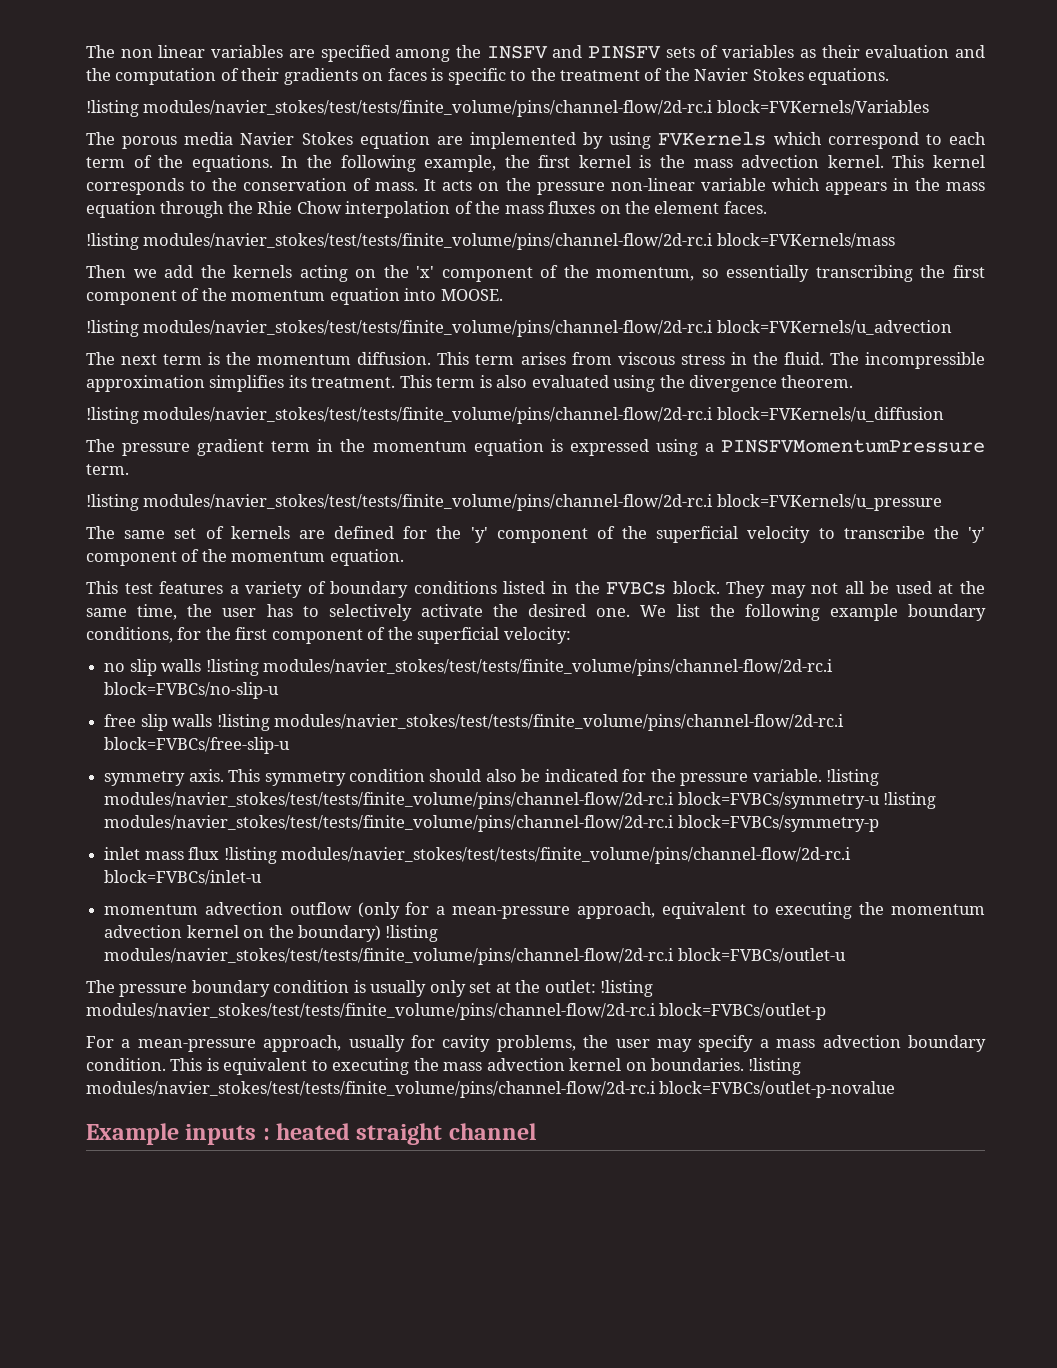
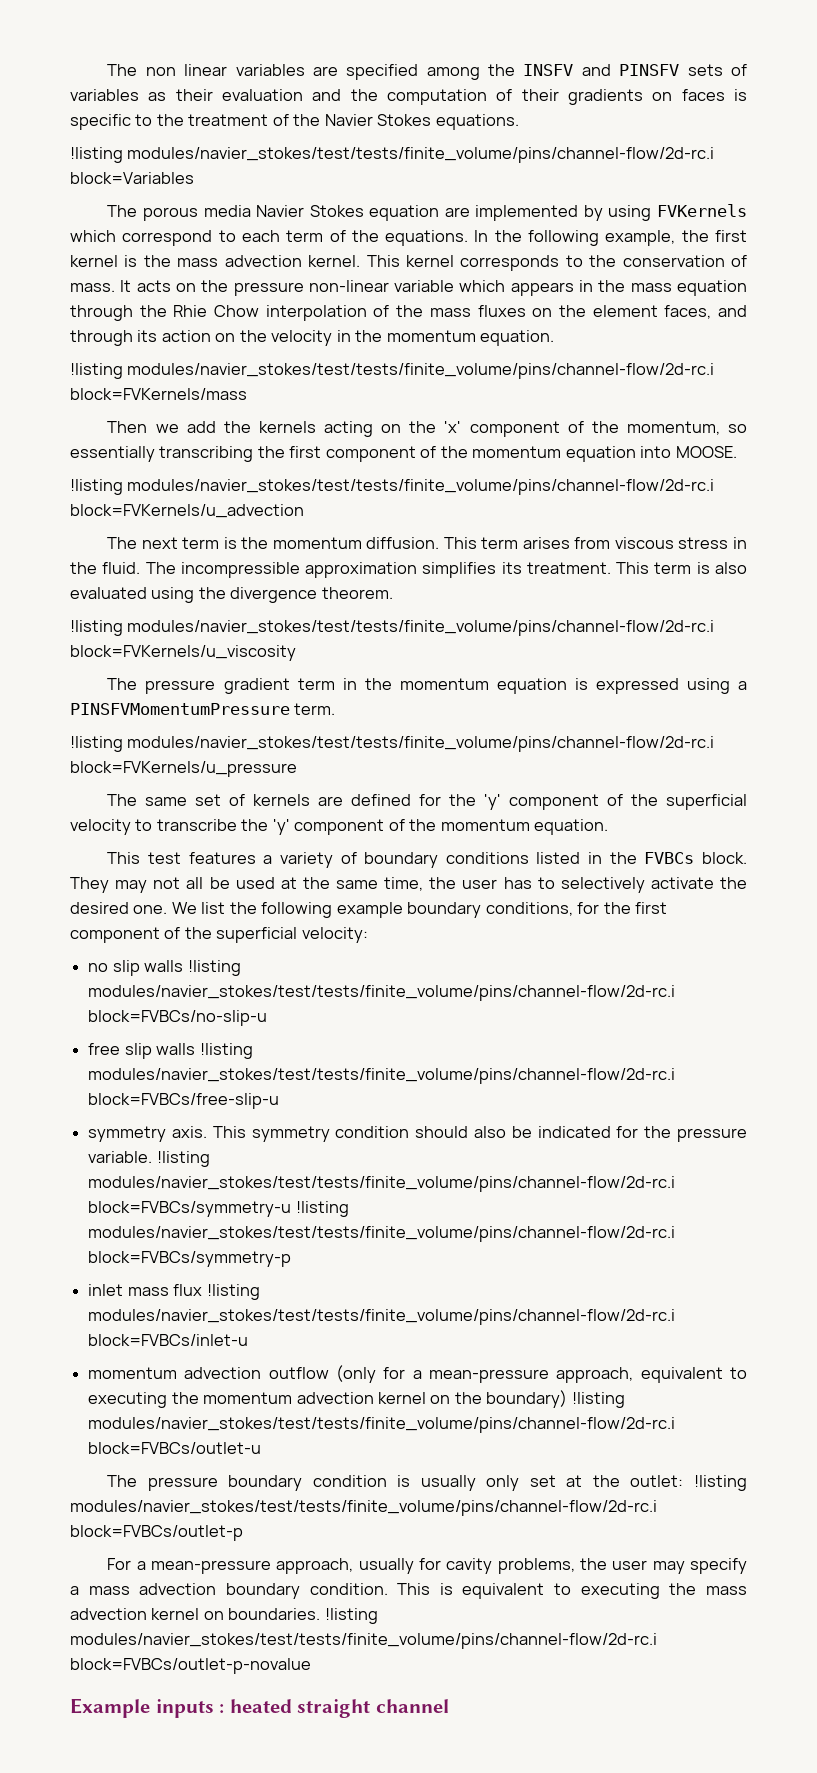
[716,100,929,115] block=FVKernels/Variables -> [70,172,194,184] block=Variables
[723,201,767,214] faces. -> [664,305,748,319] [70,330,555,346] faces, and through its action on the velocity in the momentum equation.
[716,407,944,422] block=FVKernels/u_diffusion -> [70,645,296,661] block=FVKernels/u_viscosity

